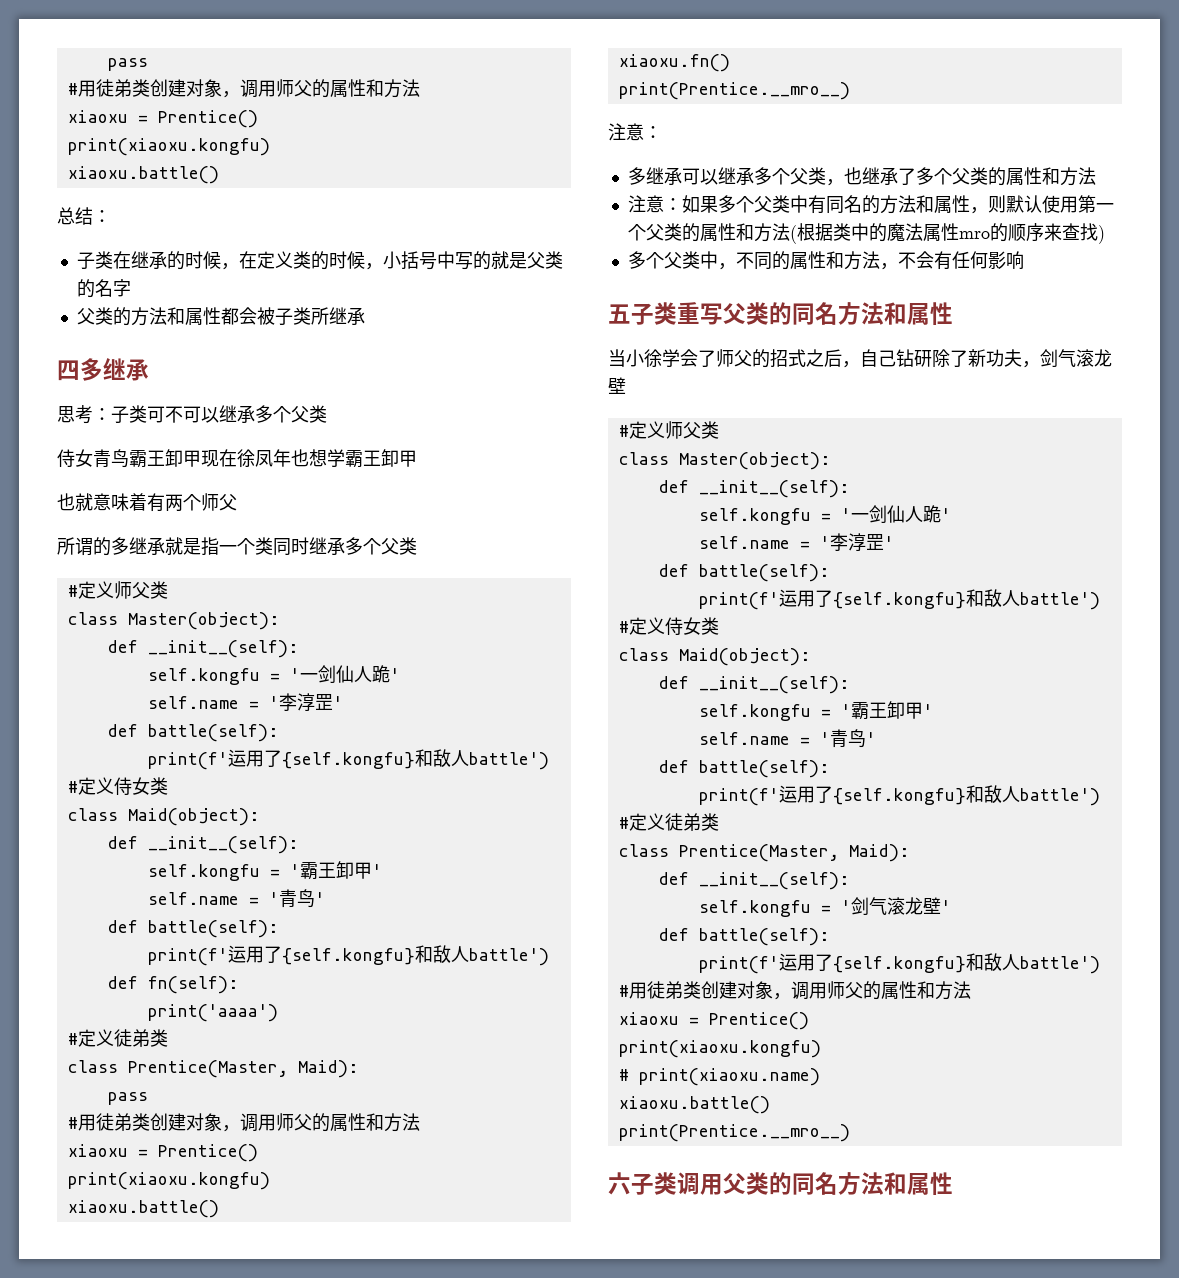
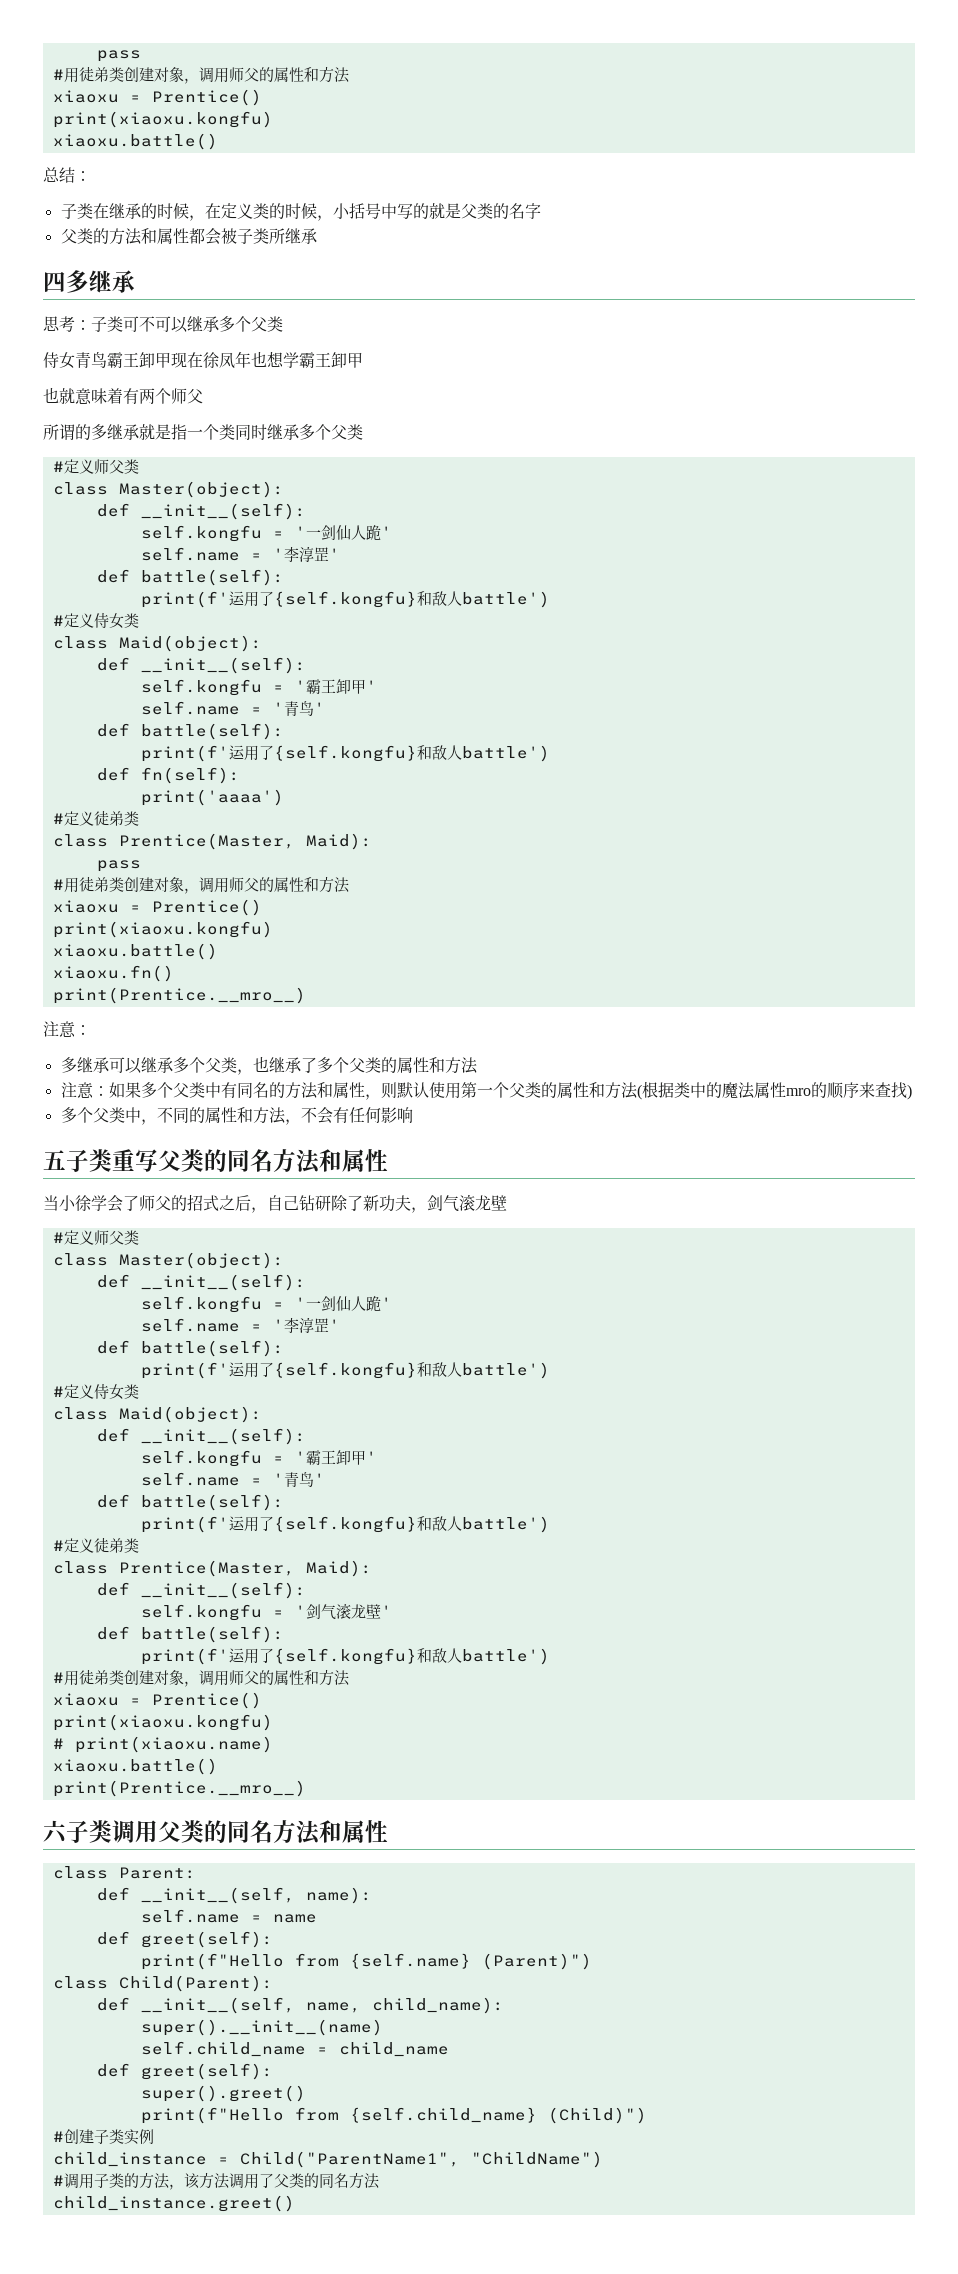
(953, 1183) none -> [52,1866,196,1879] [96,1887,372,1904] [140,1909,317,1923] [96,1931,273,1948] [140,1953,592,1970] [52,1975,273,1992] [96,1997,504,2014] [140,2019,383,2036] [140,2041,449,2057] [96,2063,273,2080] [140,2085,306,2102] [140,2107,647,2124] [52,2129,154,2145] [52,2151,603,2168] [52,2172,380,2190] [52,2195,295,2212] // class Parent: // def __init__(self, name): // self.name = name // def greet(self): // print(f"Hello from {self.name} (Parent)") // class Child(Parent): // def __init__(self, name, child_name): // super().__init__(name) // self.child_name = child_name // def greet(self): // super().greet() // print(f"Hello from {self.child_name} (Child)") // #创建子类实例 // child_instance = Child("ParentName1", "ChildName") // #调用子类的方法，该方法调用了父类的同名方法 // child_instance.greet()

